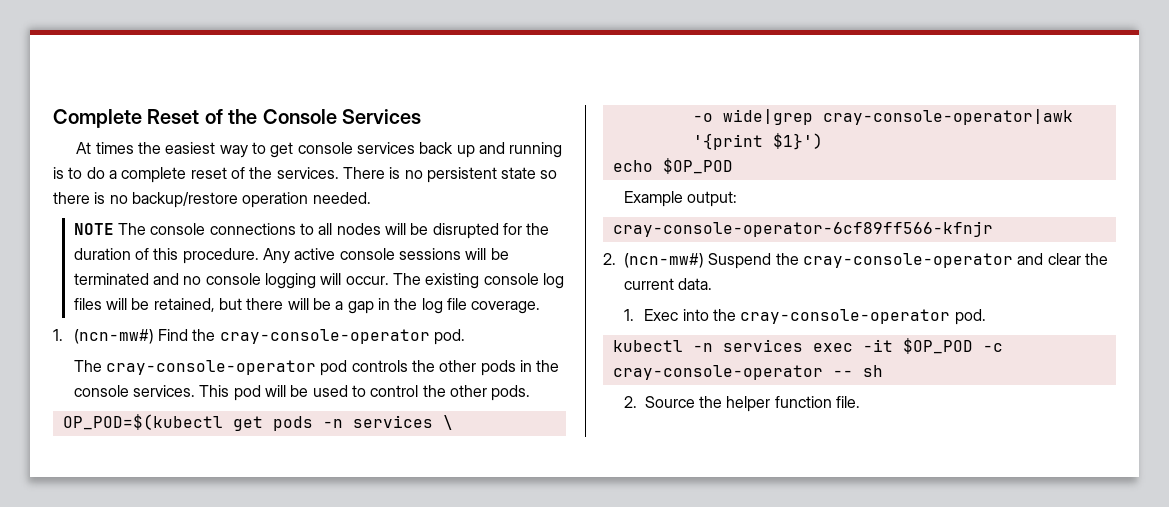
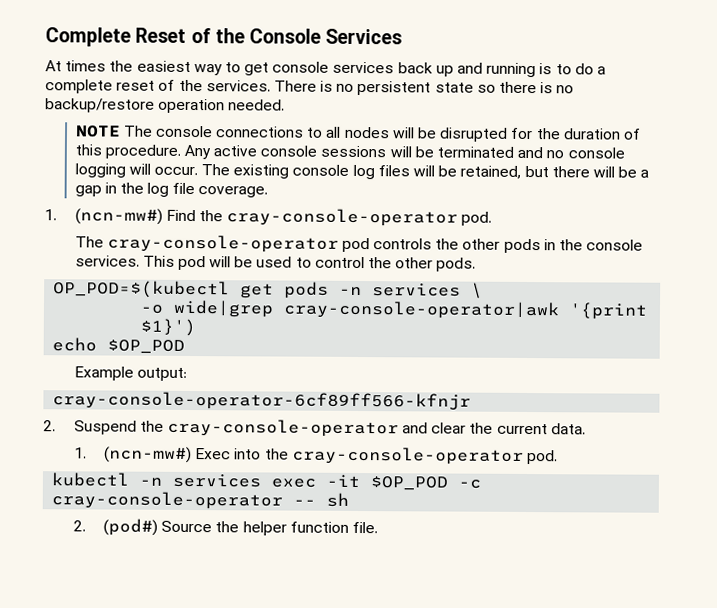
[624,253,704,268] (ncn-mw#) -> (56, 426) none
(634, 315) none -> [104,446,193,464] (ncn-mw#)
(637, 402) none -> [103,518,159,536] (pod#)

